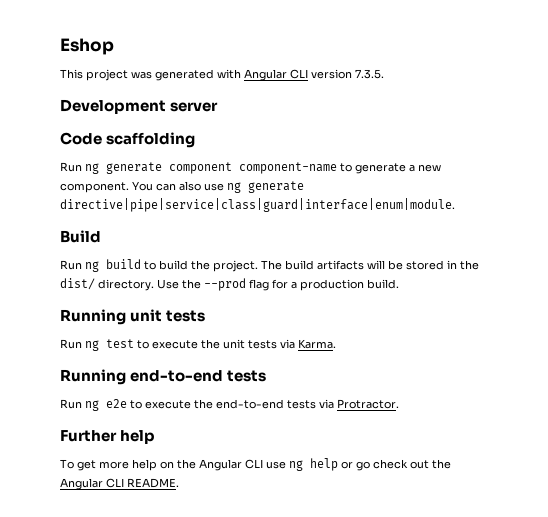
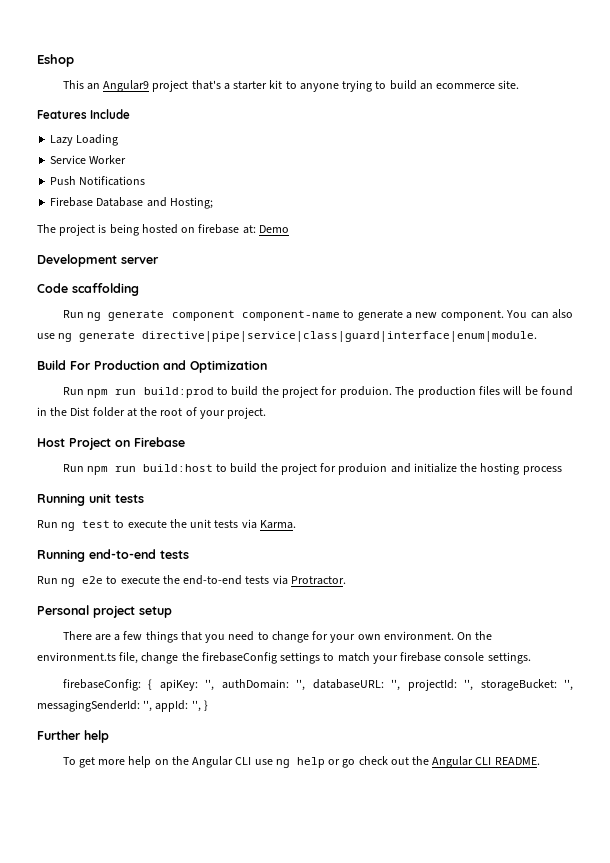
[86,69,384,81] project was generated with Angular CLI version 7.3.5. -> [86,80,520,92] [37,109,131,119] [50,134,119,146] [50,155,127,164] [50,176,146,186] [50,197,213,209] [37,224,289,236] an Angular9 project that's a starter kit to anyone trying to build an ecommerce site. // Features Include // Lazy Loading // Service Worker // Push Notifications // Firebase Database and Hosting; // The project is being hosted on firebase at: Demo
[60,259,364,272] // Run ng build to build the project. The build artifacts -> [70,360,267,373] [62,386,500,398] For Production and Optimization // Run npm run build:prod to build the project for produion. The production files
[406,260,444,270] stored -> [540,386,573,396] found
[60,278,399,291] dist/ directory. Use the --prod flag for a production build. -> [70,407,267,419] [37,437,185,450] [62,463,562,475] Dist folder at the root of your project. // Host Project on Firebase // Run npm run build:host to build the project for produion and initialize the hosting process
(399, 404) none -> [37,605,172,618] [62,631,493,643] [37,652,531,664] [62,679,573,691] [37,700,208,712] // Personal project setup // There are a few things that you need to change for your own environment. On the environment.ts file, change the firebaseConfig settings to match your firebase console settings. // firebaseConfig: { apiKey: '', authDomain: '', databaseURL: '', projectId: '', storageBucket: '', messagingSenderId: '', appId: '', }

